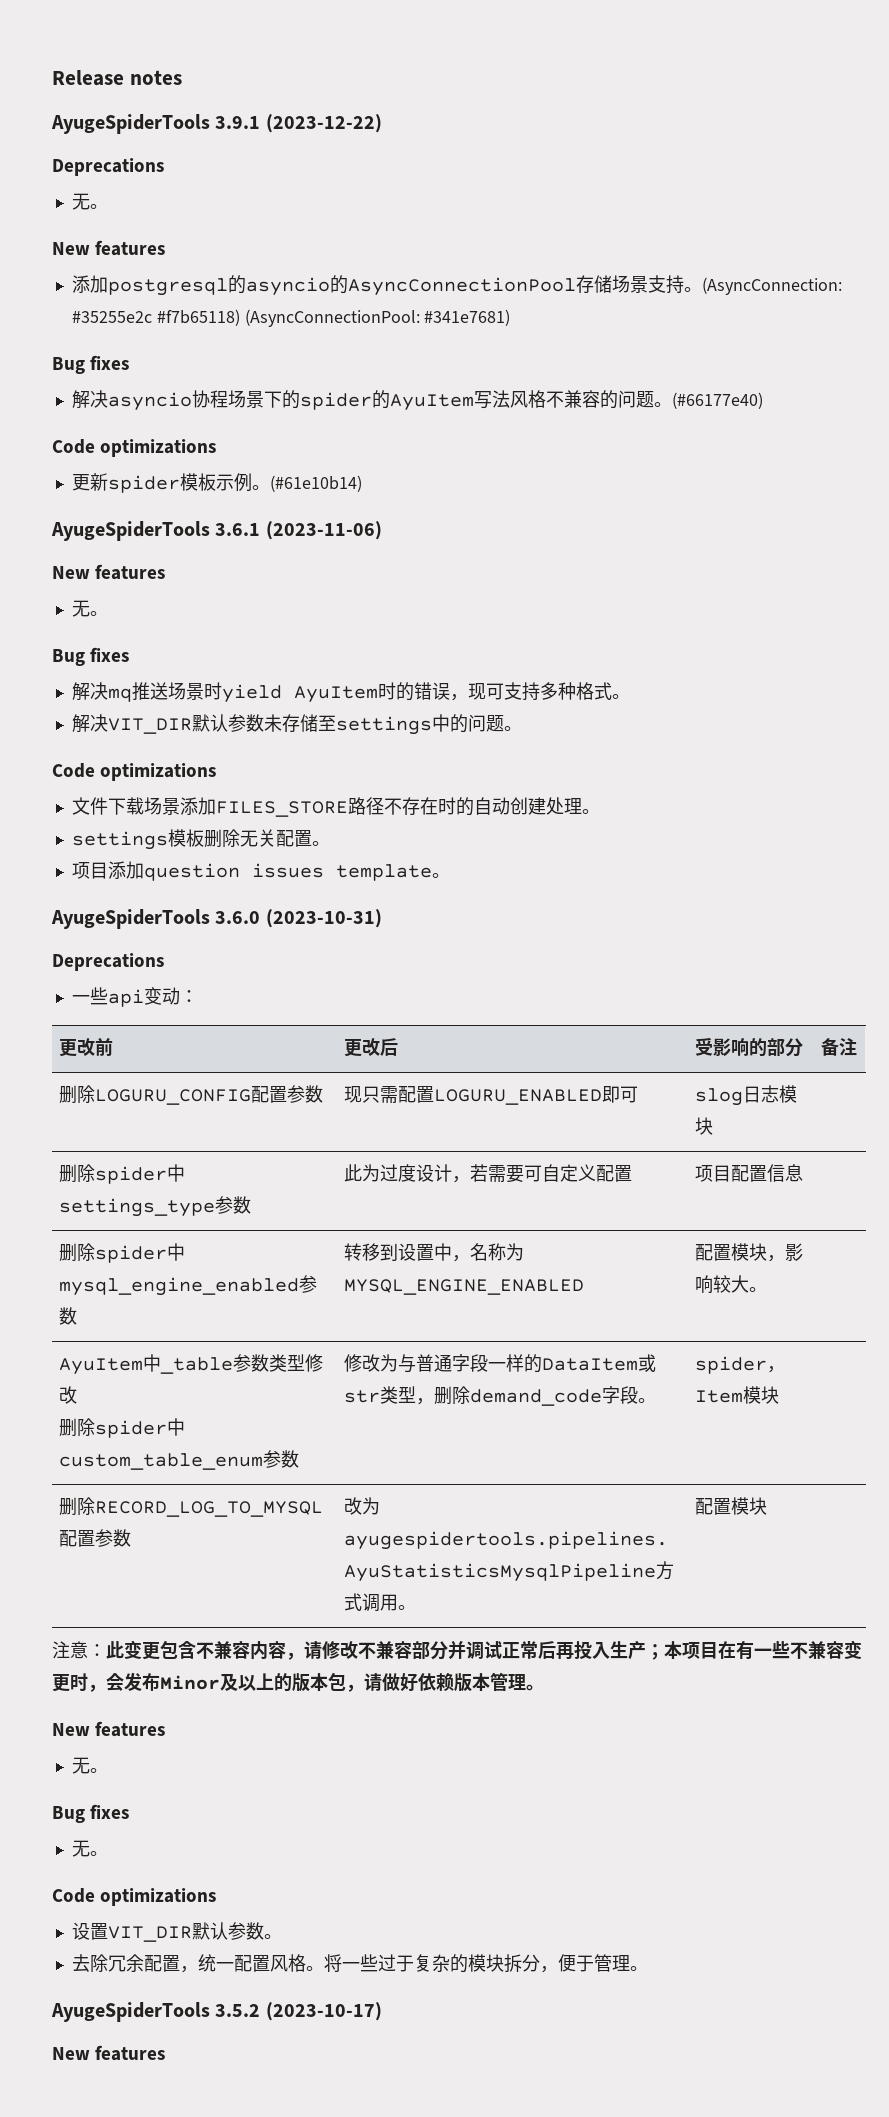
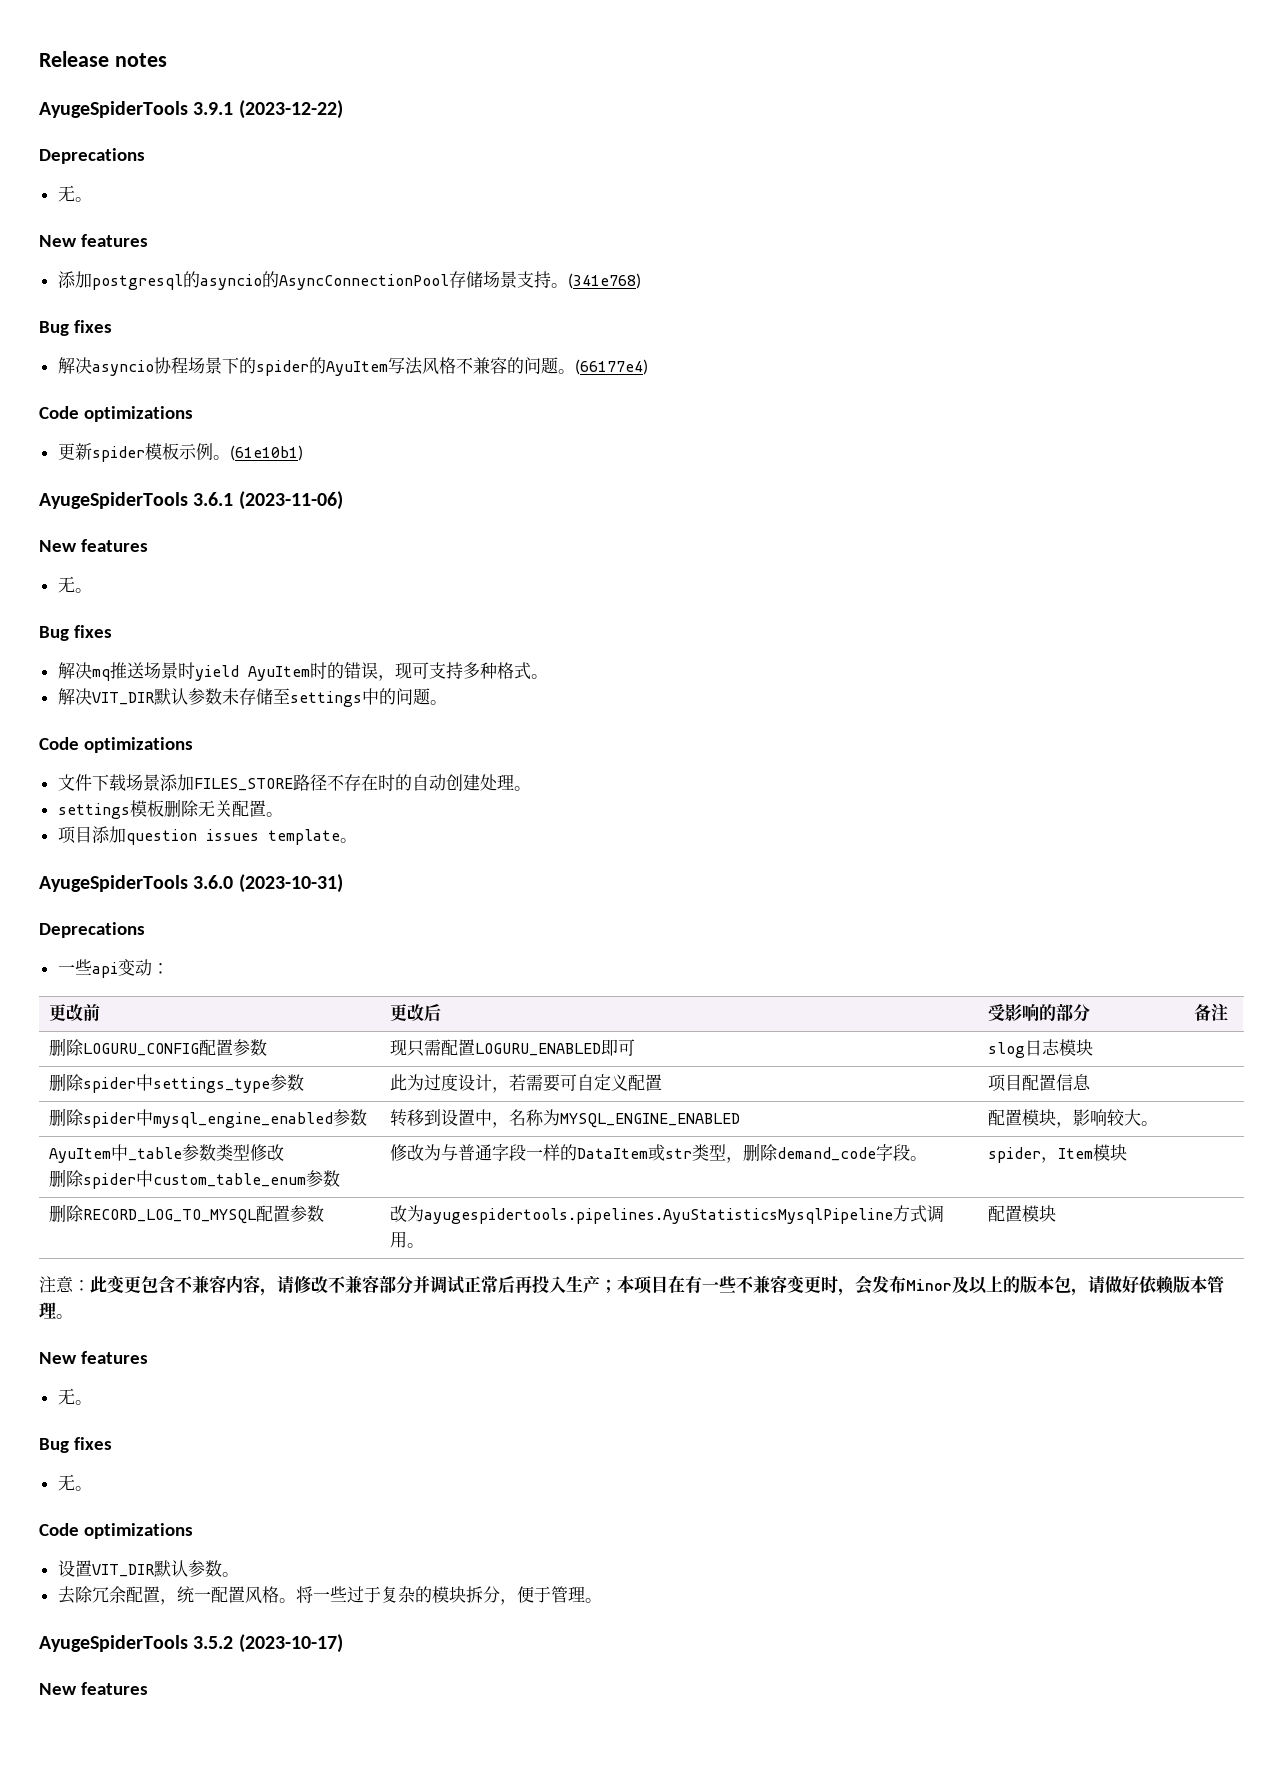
[701,277,842,295] [71,309,511,327] (AsyncConnection: #35255e2c #f7b65118) (AsyncConnectionPool: #341e7681) -> [567,273,641,289] (341e768)
[671,392,763,409] (#66177e40) -> [574,359,648,375] (66177e4)
[269,475,362,492] (#61e10b14) -> [229,445,303,461] (61e10b1)

